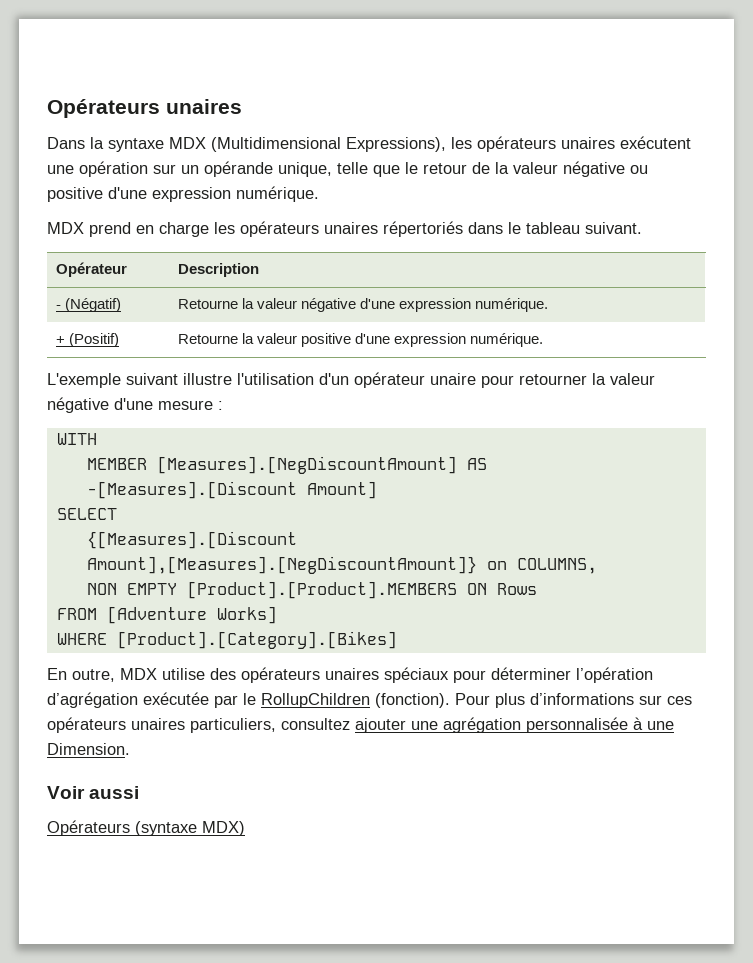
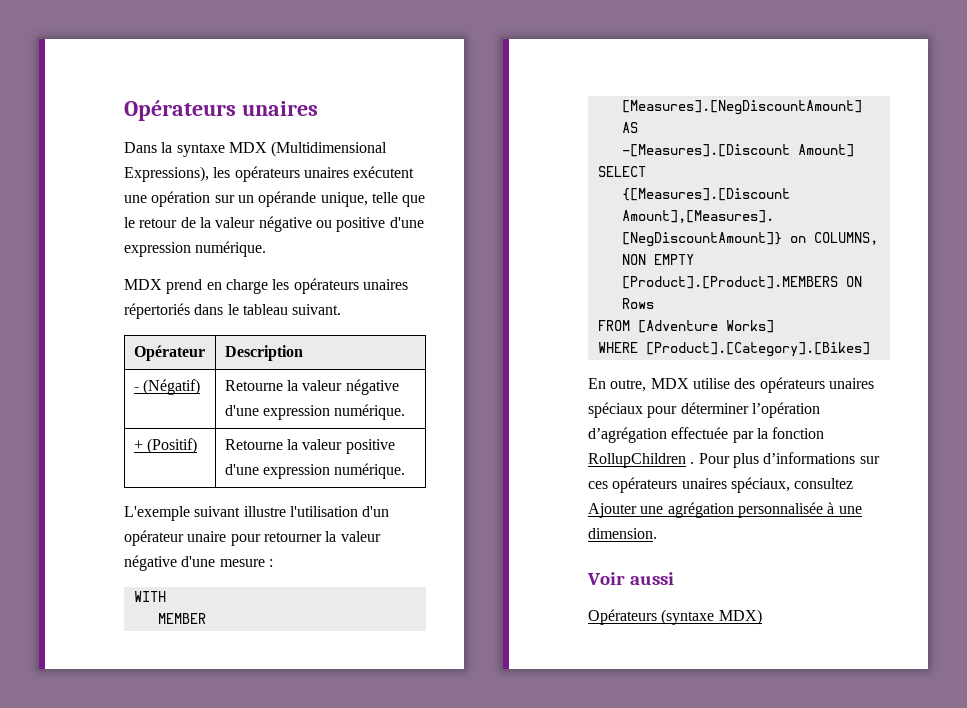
[143,692,450,708] exécutée par le RollupChildren (fonction). -> [671,427,825,443] [588,453,695,468] effectuée par la fonction RollupChildren .
[190,718,406,733] particuliers, consultez ajouter -> [730,477,854,493] [588,503,637,518] spéciaux, consultez Ajouter
[47,743,130,755] Dimension. -> [588,528,657,539] dimension.

